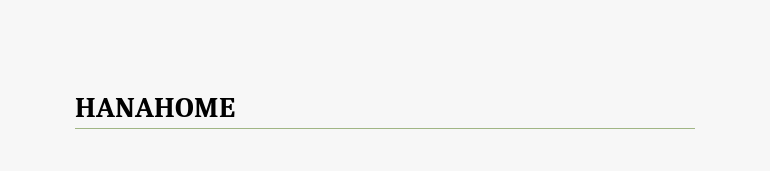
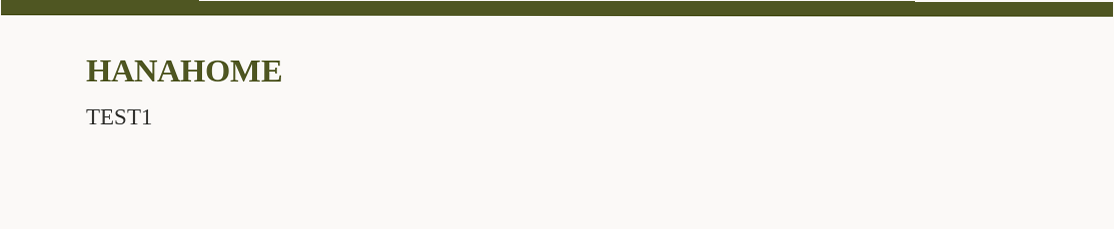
(235, 107) none -> [85,109,154,125] // TEST1

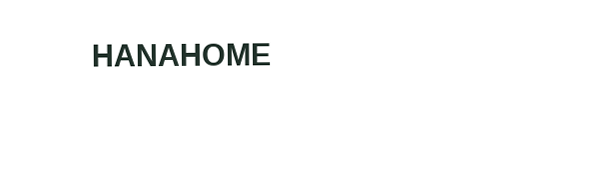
[85,109,154,125] // TEST1 -> (271, 55) none

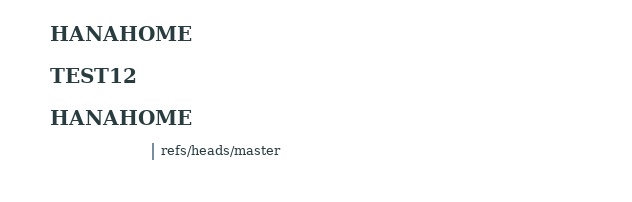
[91,43,271,67] HANAHOME -> [50,26,192,41] [50,68,137,83] [50,110,192,125] [161,145,282,157] HANAHOME // TEST12 // HANAHOME // refs/heads/master

